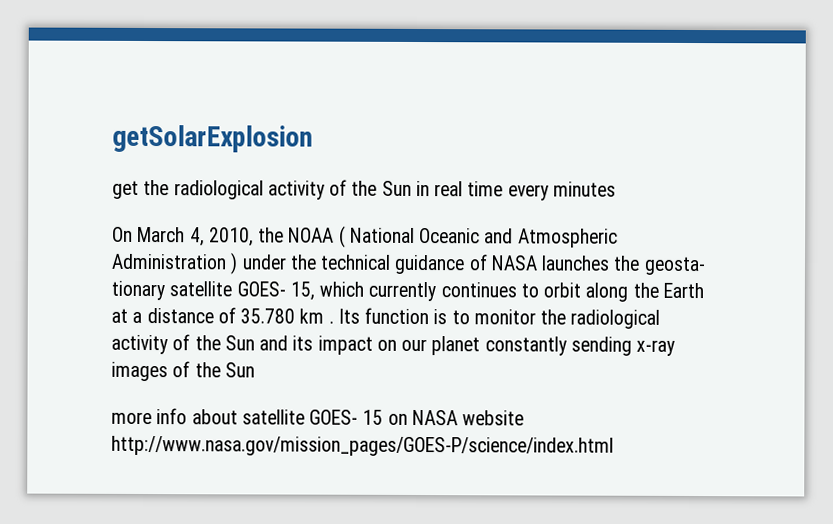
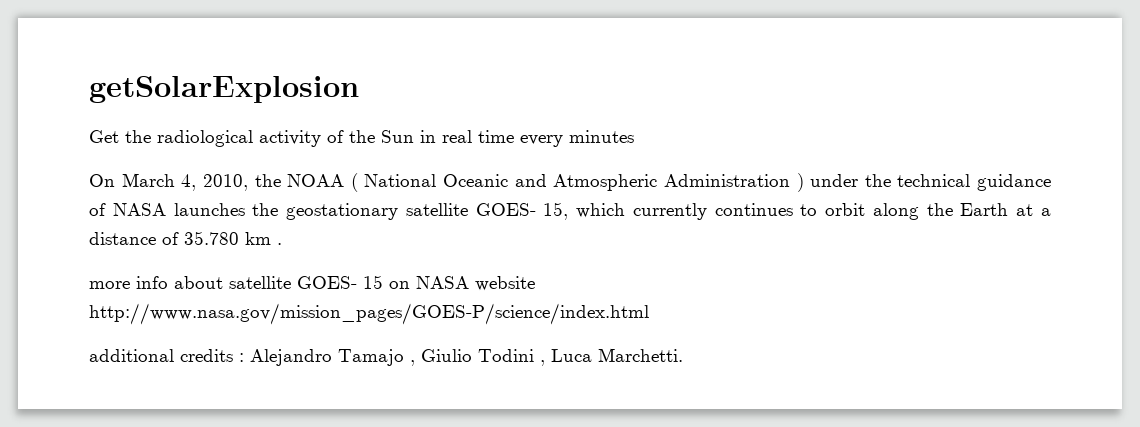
[112,180,139,199] get -> [89,130,119,143] Get
[643,256,706,276] [111,280,165,301] geosta- tionary -> [286,203,399,220] geostationary
[337,307,661,329] [111,334,676,356] [111,361,255,382] Its function is to monitor the radiological activity of the Sun and its impact on our planet constantly sending x-ray images of the Sun -> (282, 244) none
(614, 446) none -> [89,348,683,366] // additional credits : Alejandro Tamajo , Giulio Todini , Luca Marchetti.

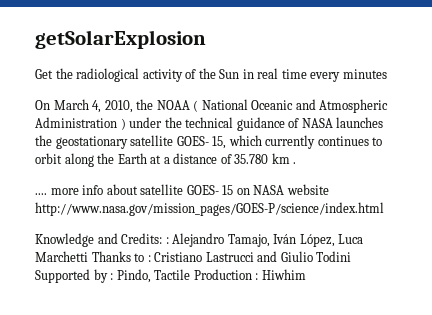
(282, 244) none -> [35,193,47,195] ....
[89,348,683,366] additional credits : Alejandro Tamajo , Giulio Todini , Luca Marchetti. -> [35,233,364,247] [35,251,352,262] [35,269,306,283] Knowledge and Credits: : Alejandro Tamajo, Iván López, Luca Marchetti Thanks to : Cristiano Lastrucci and Giulio Todini Supported by : Pindo, Tactile Production : Hiwhim

